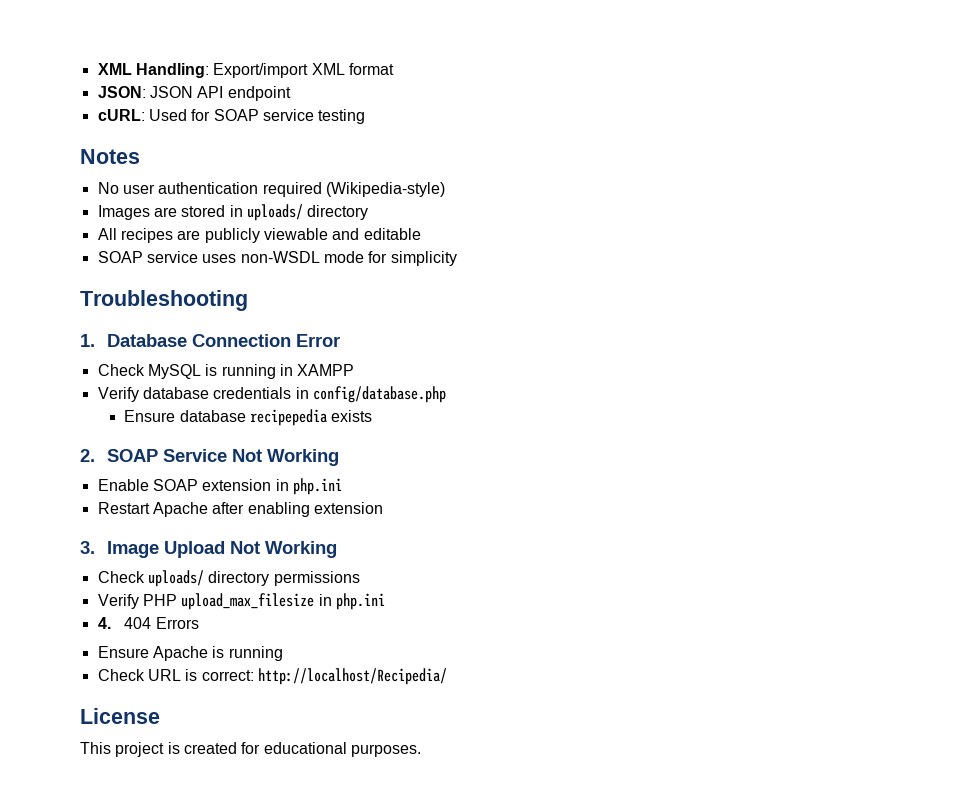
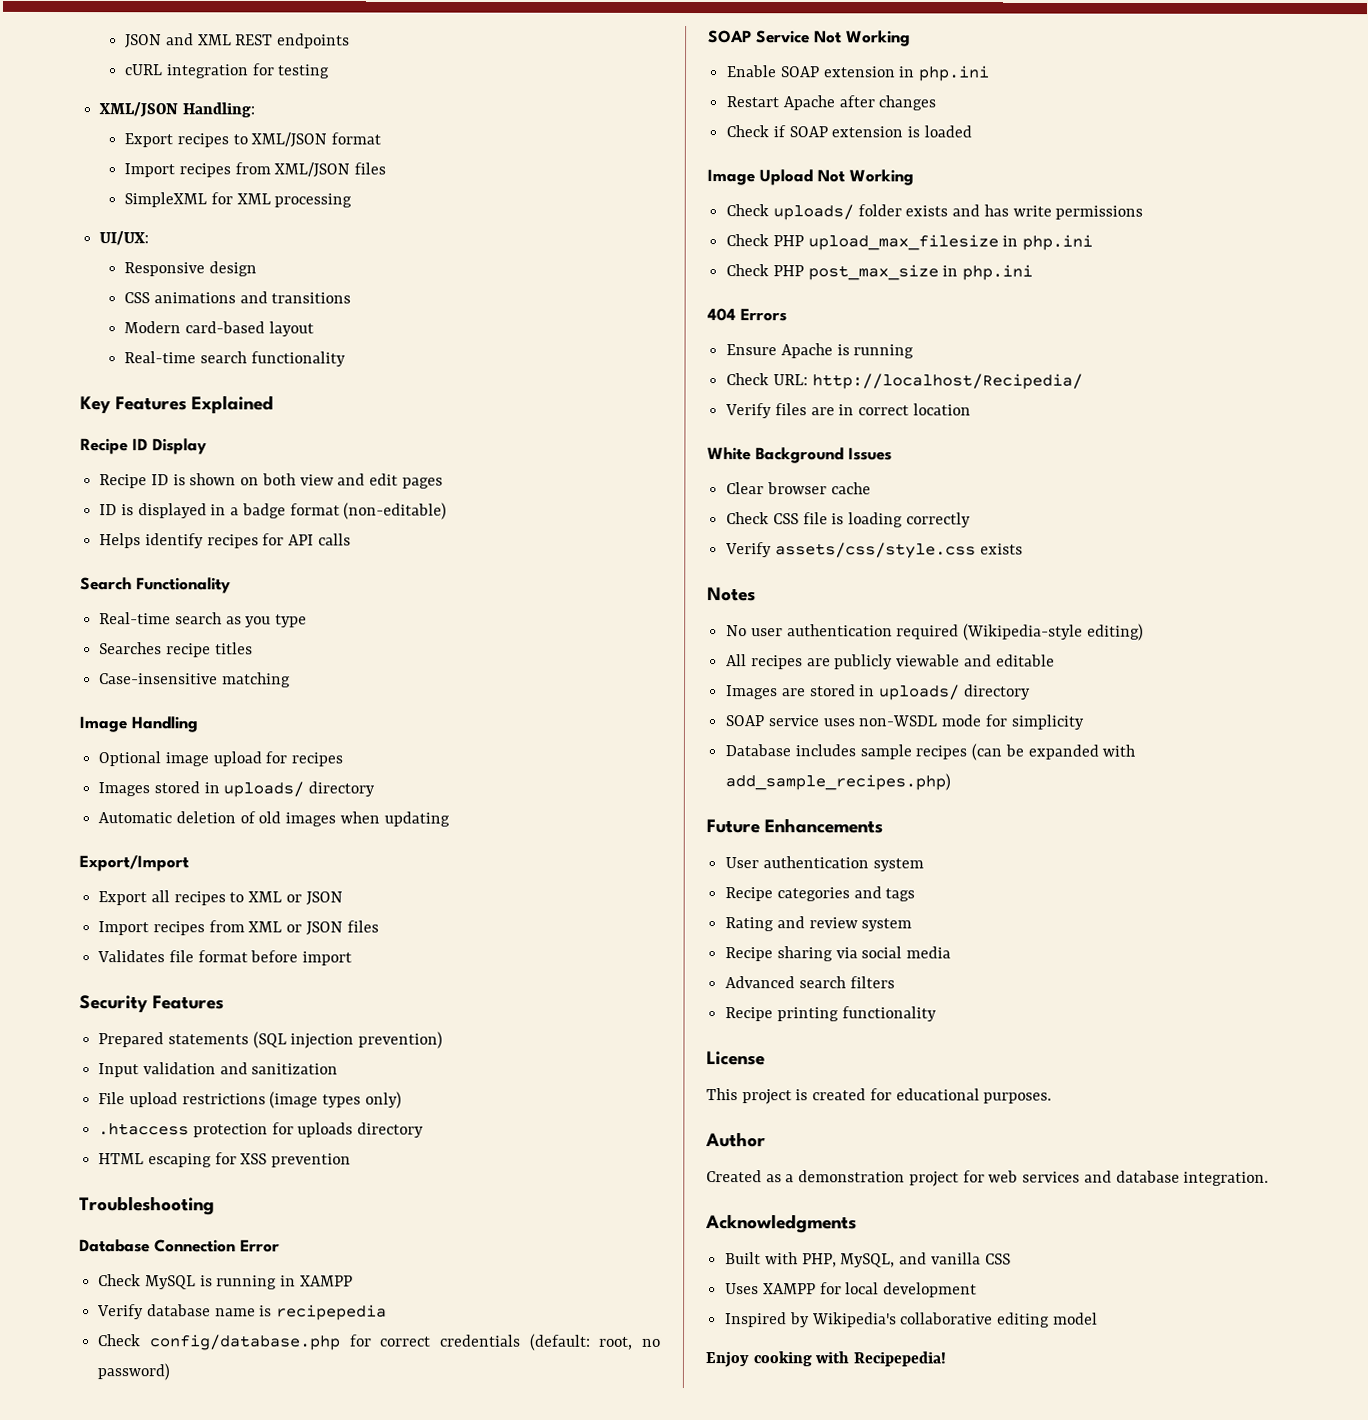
[97,63,394,78] [97,86,291,101] [97,109,366,124] [80,149,140,164] [97,182,445,197] [97,204,369,221] [97,228,421,243] [97,251,457,266] XML Handling: Export/import XML format // JSON: JSON API endpoint // cURL: Used for SOAP service testing // Notes // No user authentication required (Wikipedia-style) // Images are stored in uploads/ directory // All recipes are publicly viewable and editable // SOAP service uses non-WSDL mode for simplicity -> [125,33,351,49] [124,63,331,79] [98,102,255,118] [124,132,382,148] [124,162,387,178] [124,192,353,208] [99,231,150,246] [124,261,258,277] [124,291,352,304] [124,321,314,337] [124,351,346,367] [80,395,275,414] [80,438,207,455] [99,473,443,489] [99,502,448,520] [99,533,351,549] [80,577,231,594] [99,612,308,628] [99,642,253,658] [99,672,291,688] [79,716,198,733] [98,751,344,767] [98,781,376,798] [98,811,450,827] [79,855,189,872] [98,890,343,906] [98,920,379,936] [97,950,353,966] [79,995,225,1013] [98,1031,444,1049] [98,1062,339,1078] [98,1091,402,1109] [98,1122,425,1138] [98,1152,352,1168] JSON and XML REST endpoints // cURL integration for testing // XML/JSON Handling: // Export recipes to XML/JSON format // Import recipes from XML/JSON files // SimpleXML for XML processing // UI/UX: // Responsive design // CSS animations and transitions // Modern card-based layout // Real-time search functionality // Key Features Explained // Recipe ID Display // Recipe ID is shown on both view and edit pages // ID is displayed in a badge format (non-editable) // Helps identify recipes for API calls // Search Functionality // Real-time search as you type // Searches recipe titles // Case-insensitive matching // Image Handling // Optional image upload for recipes // Images stored in uploads/ directory // Automatic deletion of old images when updating // Export/Import // Export all recipes to XML or JSON // Import recipes from XML or JSON files // Validates file format before import // Security Features // Prepared statements (SQL injection prevention) // Input validation and sanitization // File upload restrictions (image types only) // .htaccess protection for uploads directory // HTML escaping for XSS prevention
[80,334,95,347] 1. -> (215, 1206) none
[213,386,446,403] [124,409,373,426] [80,449,95,462] credentials in config/database.php // Ensure database recipepedia exists // 2. -> [214,1304,388,1321] [98,1333,662,1351] [97,1363,171,1381] name is recipepedia // Check config/database.php for correct credentials (default: root, no password) //
[247,502,383,517] [80,541,95,554] enabling extension // 3. -> [878,95,937,111] [726,125,972,138] changes // Check if SOAP extension is loaded //
[208,571,270,586] directory -> [857,204,1052,217] folder exists and has write
[97,594,139,609] Verify -> [726,234,770,247] Check
[97,617,111,629] 4. -> [726,264,1034,281] Check PHP post_max_size in php.ini //
[147,668,447,685] URL is correct: http://localhost/Recipedia/ -> [772,373,1083,390] [725,403,971,419] [707,447,892,464] [726,482,871,495] [726,512,971,528] [725,542,1023,559] [707,587,756,602] [726,623,1144,641] [726,654,1055,670] [726,684,1031,701] [725,714,1084,730] [725,743,1136,761] [725,773,952,791] [706,818,884,834] [725,856,924,872] [725,886,916,902] [725,916,913,932] [725,946,952,962] [725,976,895,989] [725,1006,937,1022] URL: http://localhost/Recipedia/ // Verify files are in correct location // White Background Issues // Clear browser cache // Check CSS file is loading correctly // Verify assets/css/style.css exists // Notes // No user authentication required (Wikipedia-style editing) // All recipes are publicly viewable and editable // Images are stored in uploads/ directory // SOAP service uses non-WSDL mode for simplicity // Database includes sample recipes (can be expanded with add_sample_recipes.php) // Future Enhancements // User authentication system // Recipe categories and tags // Rating and review system // Recipe sharing via social media // Advanced search filters // Recipe printing functionality
(421, 750) none -> [705,1132,766,1148] [706,1170,1270,1187] [705,1214,857,1234] [725,1252,1011,1268] [725,1282,978,1298] [725,1312,1098,1328] [705,1351,947,1368] // Author // Created as a demonstration project for web services and database integration. // Acknowledgments // Built with PHP, MySQL, and vanilla CSS // Uses XAMPP for local development // Inspired by Wikipedia's collaborative editing model // Enjoy cooking with Recipepedia!

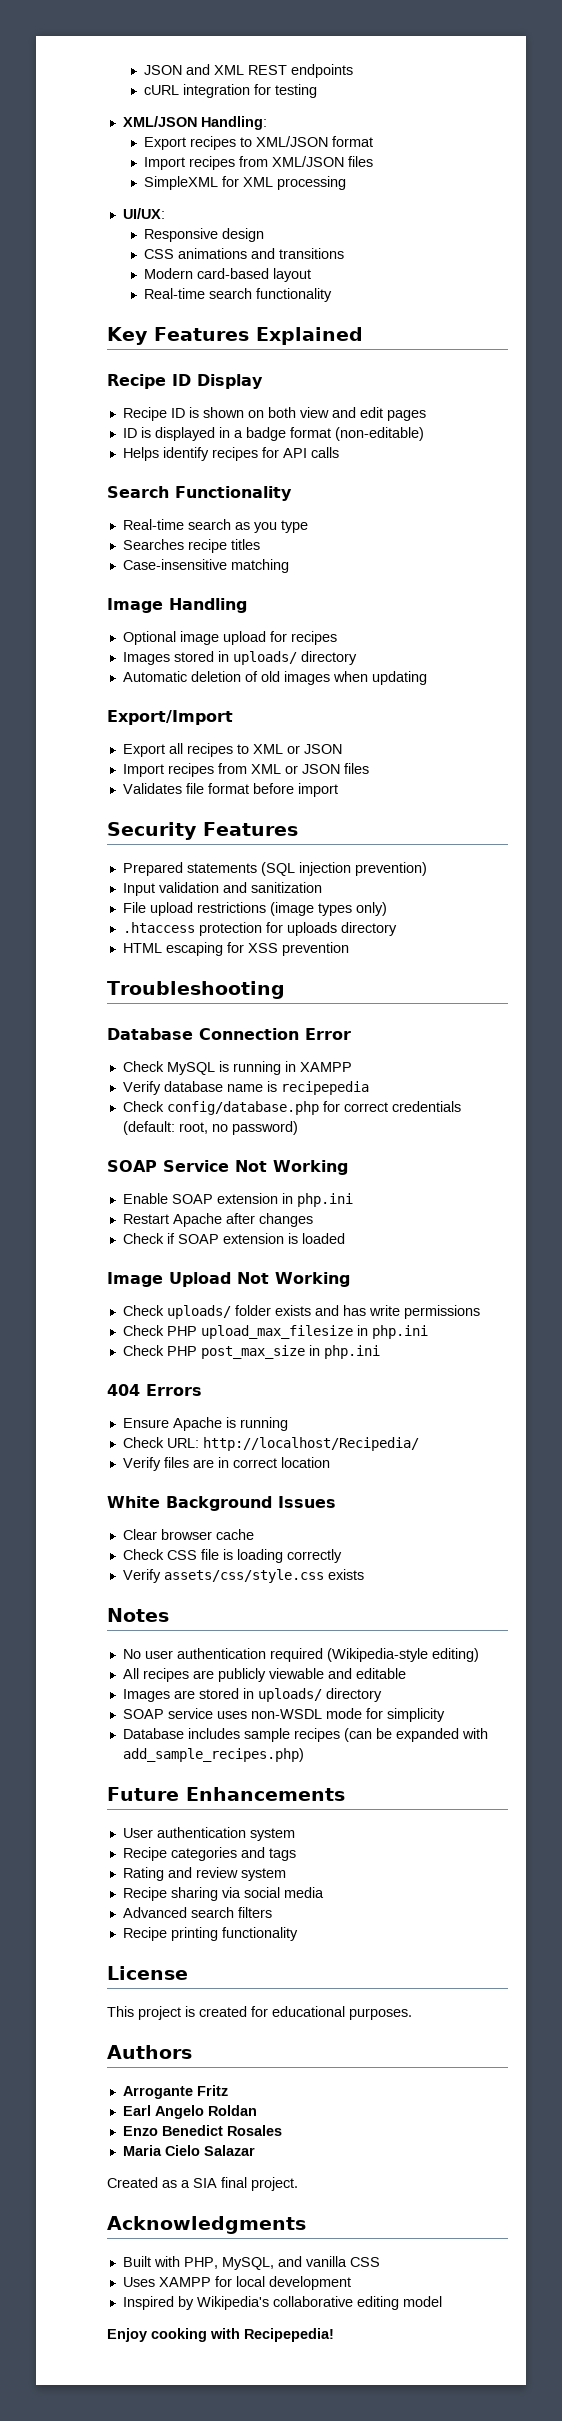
[705,1132,766,1148] [706,1170,1270,1187] Author // Created as a demonstration project for web services and database integration. -> [107,2045,192,2059] [122,2085,228,2099] [122,2105,257,2119] [122,2125,282,2136] [122,2145,255,2156] [107,2177,298,2191] Authors // Arrogante Fritz // Earl Angelo Roldan // Enzo Benedict Rosales // Maria Cielo Salazar // Created as a SIA final project.

